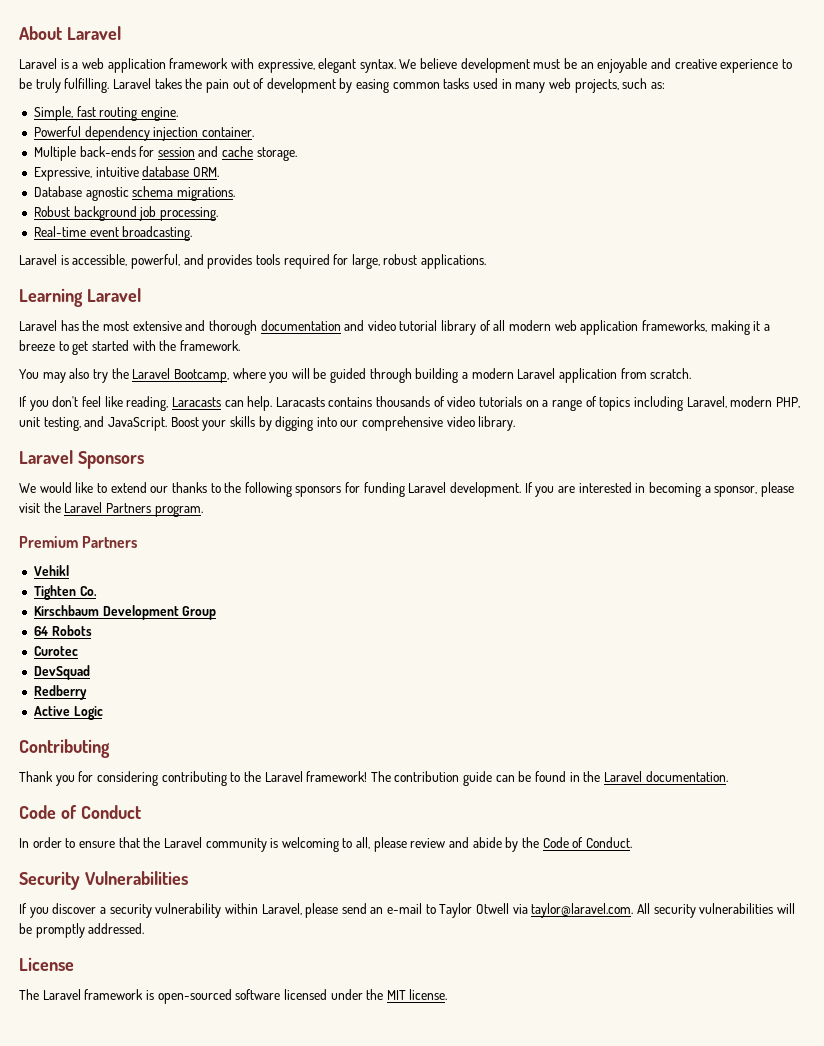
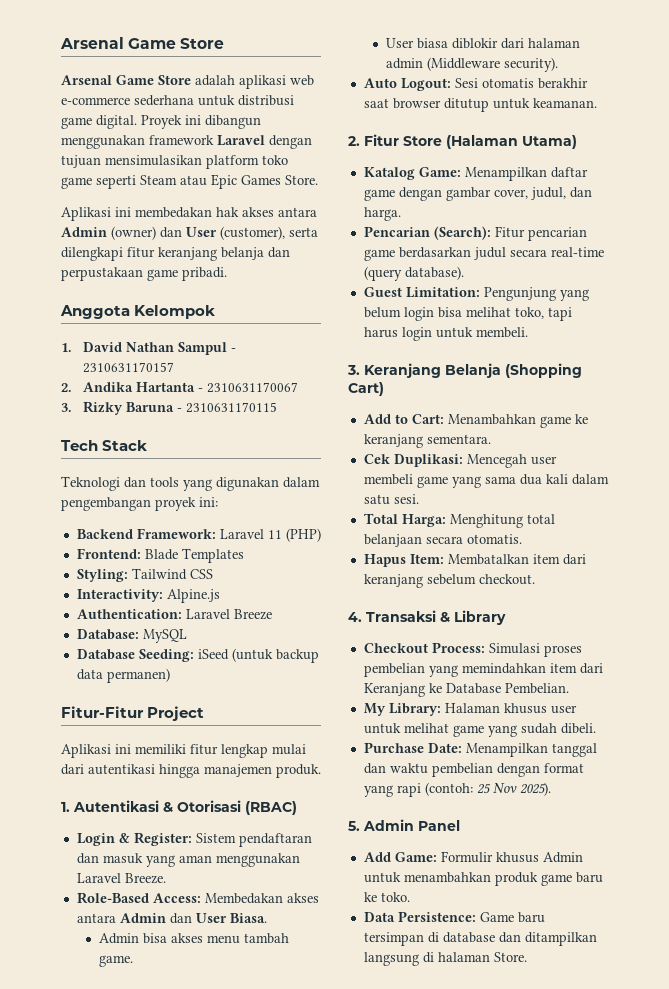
[19,26,121,40] [19,58,792,73] [19,78,665,93] [33,106,178,121] [33,126,254,141] [33,146,297,161] [33,166,219,181] [33,186,235,201] [33,206,218,221] [33,226,193,241] [19,254,487,269] [19,288,141,307] [19,320,770,335] [19,340,240,355] [19,368,692,383] [19,396,800,411] [19,416,516,431] [19,450,144,469] [19,482,794,497] [19,502,203,517] [19,536,138,548] [33,565,69,576] [33,585,97,600] [33,605,217,620] [33,625,92,636] [33,646,78,656] [33,665,90,680] [33,685,87,700] [33,706,103,720] [19,739,110,758] [19,771,728,786] [19,805,141,819] [19,837,632,852] [19,871,188,890] [19,903,795,918] [19,923,145,938] [19,957,74,971] [19,989,448,1004] About Laravel // Laravel is a web application framework with expressive, elegant syntax. We believe development must be an enjoyable and creative experience to be truly fulfilling. Laravel takes the pain out of development by easing common tasks used in many web projects, such as: // Simple, fast routing engine. // Powerful dependency injection container. // Multiple back-ends for session and cache storage. // Expressive, intuitive database ORM. // Database agnostic schema migrations. // Robust background job processing. // Real-time event broadcasting. // Laravel is accessible, powerful, and provides tools required for large, robust applications. // Learning Laravel // Laravel has the most extensive and thorough documentation and video tutorial library of all modern web application frameworks, making it a breeze to get started with the framework. // You may also try the Laravel Bootcamp, where you will be guided through building a modern Laravel application from scratch. // If you don't feel like reading, Laracasts can help. Laracasts contains thousands of video tutorials on a range of topics including Laravel, modern PHP, unit testing, and JavaScript. Boost your skills by digging into our comprehensive video library. // Laravel Sponsors // We would like to extend our thanks to the following sponsors for funding Laravel development. If you are interested in becoming a sponsor, please visit the Laravel Partners program. // Premium Partners // Vehikl // Tighten Co. // Kirschbaum Development Group // 64 Robots // Curotec // DevSquad // Redberry // Active Logic // Contributing // Thank you for considering contributing to the Laravel framework! The contribution guide can be found in the Laravel documentation. // Code of Conduct // In order to ensure that the Laravel community is welcoming to all, please review and abide by the Code of Conduct. // Security Vulnerabilities // If you discover a security vulnerability within Laravel, please send an e-mail to Taylor Otwell via taylor@laravel.com. All security vulnerabilities will be promptly addressed. // License // The Laravel framework is open-sourced software licensed under the MIT license. -> [60,37,225,49] [61,75,314,89] [61,95,294,106] [61,115,261,129] [61,135,312,149] [61,155,288,169] [61,174,318,189] [61,207,317,221] [61,226,318,240] [61,247,290,261] [61,267,227,281] [60,305,216,319] [61,342,237,355] [83,362,175,373] [61,382,299,393] [61,401,278,415] [61,440,148,451] [61,476,320,491] [61,497,218,511] [76,528,321,542] [76,548,244,563] [76,568,213,582] [76,589,220,603] [76,609,272,620] [76,629,187,643] [76,648,319,663] [76,668,170,683] [61,706,205,721] [61,744,306,758] [61,764,321,778] [61,800,297,815] [76,832,312,847] [76,853,300,867] [76,873,166,884] [76,892,319,904] [76,913,267,924] [99,933,290,944] [99,955,134,967] [386,38,581,49] [386,57,559,72] [363,78,588,91] [363,98,597,112] [348,134,577,149] [363,167,588,181] [363,187,592,201] [363,207,401,221] [363,226,587,241] [363,247,604,261] [363,266,464,281] [363,287,589,301] [363,307,572,321] [363,327,528,341] [347,363,582,378] [348,382,384,396] [363,414,588,428] [363,434,491,448] [363,454,557,468] [363,474,609,488] [363,494,419,505] [363,513,555,528] [363,534,522,547] [363,554,586,567] [363,574,535,588] [348,610,506,625] [363,642,582,657] [363,663,603,677] [363,683,569,697] [363,703,577,716] [363,723,596,737] [363,742,597,757] [363,763,584,777] [363,782,551,797] [348,819,460,831] [363,851,583,863] [363,872,603,886] [363,892,410,902] [363,911,545,923] [363,932,597,946] [363,952,527,966] Arsenal Game Store // Arsenal Game Store adalah aplikasi web e-commerce sederhana untuk distribusi game digital. Proyek ini dibangun menggunakan framework Laravel dengan tujuan mensimulasikan platform toko game seperti Steam atau Epic Games Store. // Aplikasi ini membedakan hak akses antara Admin (owner) dan User (customer), serta dilengkapi fitur keranjang belanja dan perpustakaan game pribadi. // Anggota Kelompok // 1. David Nathan Sampul - 2310631170157 // 2. Andika Hartanta - 2310631170067 // 3. Rizky Baruna - 2310631170115 // Tech Stack // Teknologi dan tools yang digunakan dalam pengembangan proyek ini: // Backend Framework: Laravel 11 (PHP) // Frontend: Blade Templates // Styling: Tailwind CSS // Interactivity: Alpine.js // Authentication: Laravel Breeze // Database: MySQL // Database Seeding: iSeed (untuk backup data permanen) // Fitur-Fitur Project // Aplikasi ini memiliki fitur lengkap mulai dari autentikasi hingga manajemen produk. // 1. Autentikasi & Otorisasi (RBAC) // Login & Register: Sistem pendaftaran dan masuk yang aman menggunakan Laravel Breeze. // Role-Based Access: Membedakan akses antara Admin dan User Biasa. // Admin bisa akses menu tambah game. // User biasa diblokir dari halaman admin (Middleware security). // Auto Logout: Sesi otomatis berakhir saat browser ditutup untuk keamanan. // 2. Fitur Store (Halaman Utama) // Katalog Game: Menampilkan daftar game dengan gambar cover, judul, dan harga. // Pencarian (Search): Fitur pencarian game berdasarkan judul secara real-time (query database). // Guest Limitation: Pengunjung yang belum login bisa melihat toko, tapi harus login untuk membeli. // 3. Keranjang Belanja (Shopping Cart) // Add to Cart: Menambahkan game ke keranjang sementara. // Cek Duplikasi: Mencegah user membeli game yang sama dua kali dalam satu sesi. // Total Harga: Menghitung total belanjaan secara otomatis. // Hapus Item: Membatalkan item dari keranjang sebelum checkout. // 4. Transaksi & Library // Checkout Process: Simulasi proses pembelian yang memindahkan item dari Keranjang ke Database Pembelian. // My Library: Halaman khusus user untuk melihat game yang sudah dibeli. // Purchase Date: Menampilkan tanggal dan waktu pembelian dengan format yang rapi (contoh: 25 Nov 2025). // 5. Admin Panel // Add Game: Formulir khusus Admin untuk menambahkan produk game baru ke toko. // Data Persistence: Game baru tersimpan di database dan ditampilkan langsung di halaman Store.

